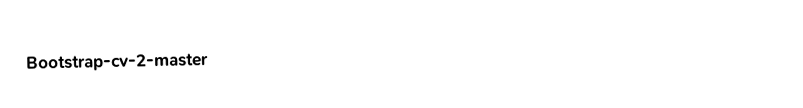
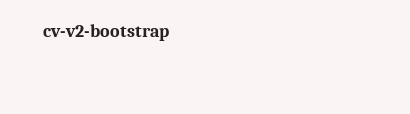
[25,52,209,72] Bootstrap-cv-2-master -> [43,24,169,41] cv-v2-bootstrap

